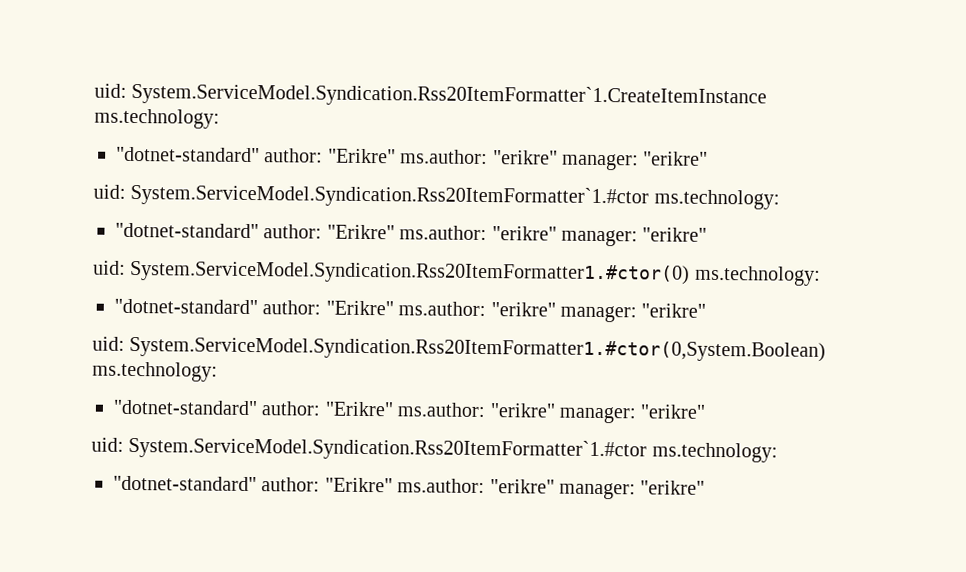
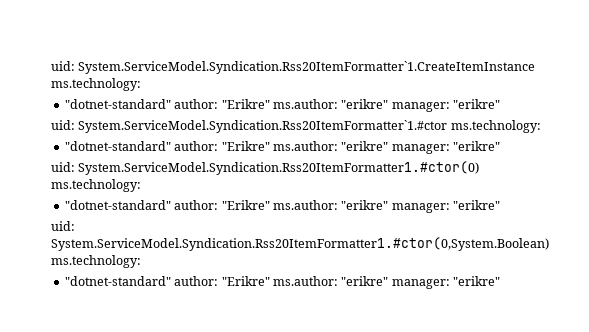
[91,436,778,463] [113,475,706,500] // uid: System.ServiceModel.Syndication.Rss20ItemFormatter`1.#ctor ms.technology: // "dotnet-standard" author: "Erikre" ms.author: "erikre" manager: "erikre" -> (500, 281) none

